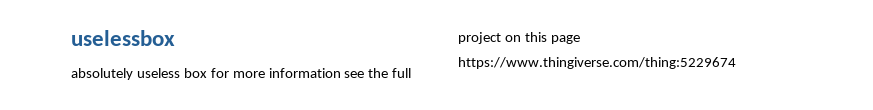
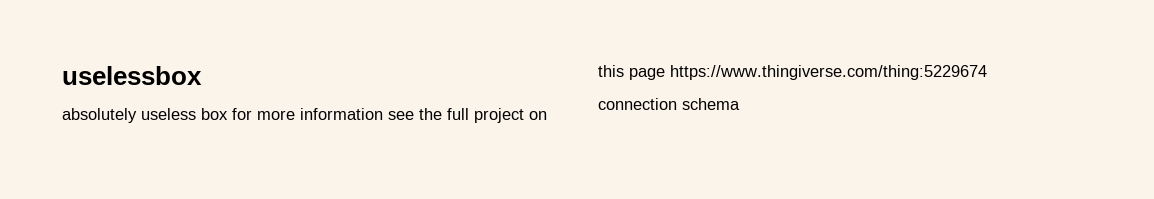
(736, 63) none -> [598,98,740,110] // connection schema

